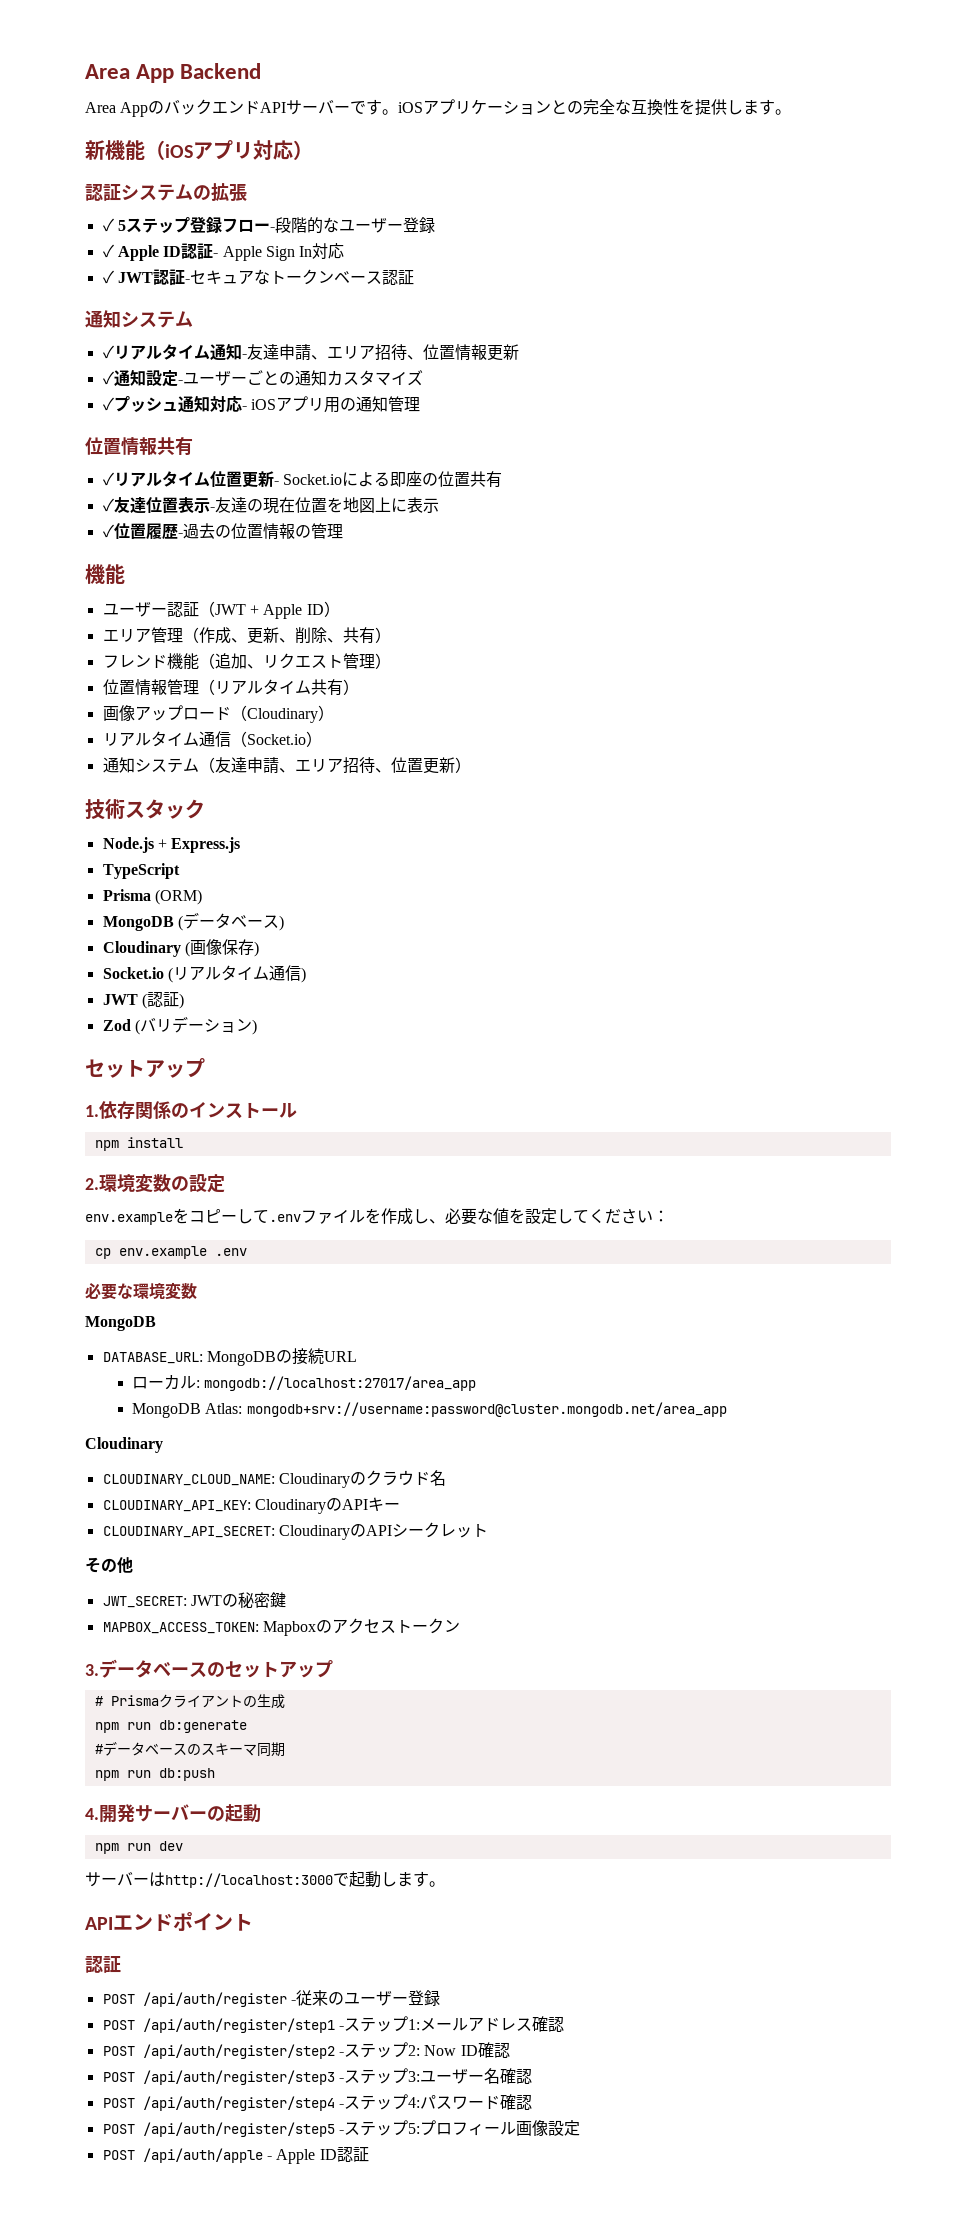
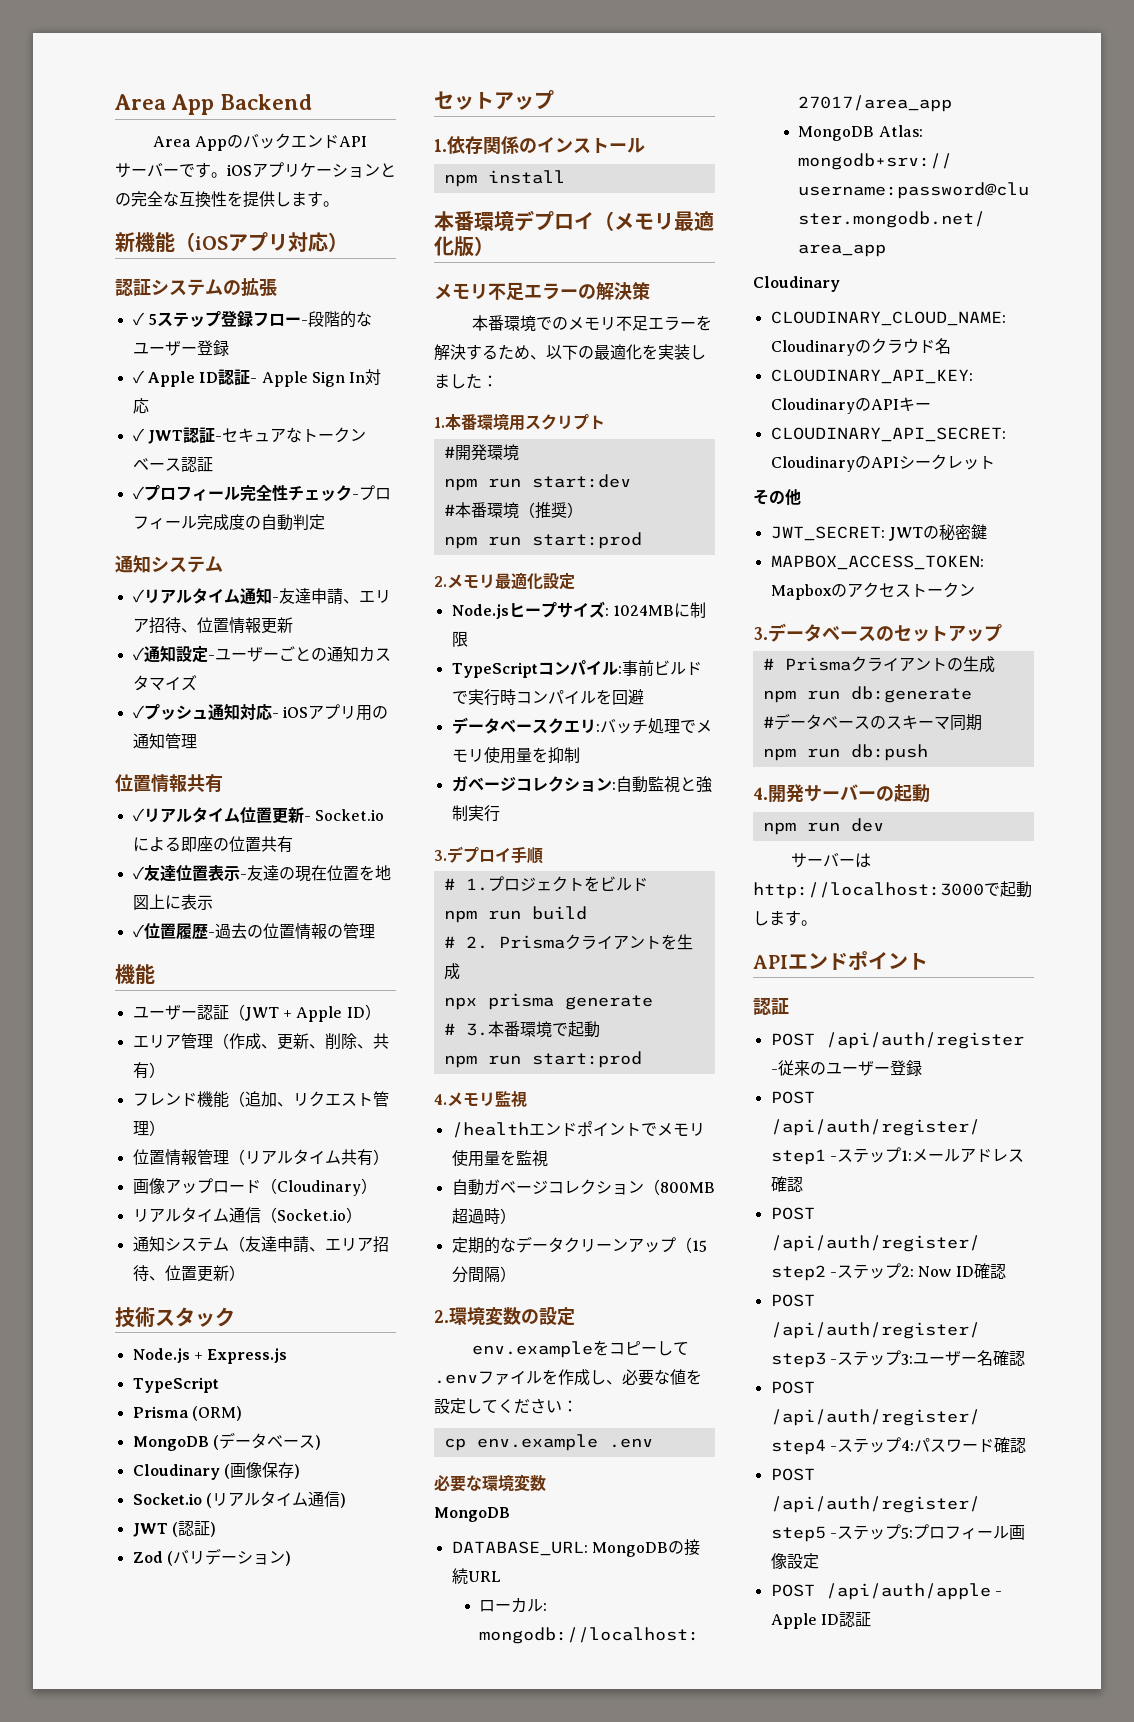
(414, 277) none -> [132,484,391,502] [132,514,325,531] // ✓プロフィール完全性チェック-プロフィール完成度の自動判定
(183, 1142) none -> [434,210,714,231] [434,236,494,257] [434,282,650,301] [471,315,712,332] [434,344,706,361] [434,373,498,389] [434,414,605,431] [443,444,519,461] [443,474,631,491] [443,502,583,519] [443,532,642,549] [434,572,575,590] [451,601,706,619] [451,631,468,647] [451,660,702,678] [451,689,644,706] [451,717,712,734] [451,747,580,764] [451,776,712,793] [451,805,500,822] [434,846,543,864] [443,876,648,892] [443,906,587,923] [443,934,693,950] [443,963,460,980] [443,993,653,1010] [443,1021,600,1038] [443,1051,642,1068] [434,1091,527,1107] [451,1121,705,1138] [451,1150,548,1167] [451,1179,715,1196] [451,1208,516,1224] [451,1236,707,1254] [451,1266,516,1283] // 本番環境デプロイ（メモリ最適化版） // メモリ不足エラーの解決策 // 本番環境でのメモリ不足エラーを解決するため、以下の最適化を実装しました： // 1.本番環境用スクリプト // #開発環境 // npm run start:dev // #本番環境（推奨） // npm run start:prod // 2.メモリ最適化設定 // Node.jsヒープサイズ: 1024MBに制限 // TypeScriptコンパイル:事前ビルドで実行時コンパイルを回避 // データベースクエリ:バッチ処理でメモリ使用量を抑制 // ガベージコレクション:自動監視と強制実行 // 3.デプロイ手順 // # 1.プロジェクトをビルド // npm run build // # 2. Prismaクライアントを生成 // npx prisma generate // # 3.本番環境で起動 // npm run start:prod // 4.メモリ監視 // /healthエンドポイントでメモリ使用量を監視 // 自動ガベージコレクション（800MB超過時） // 定期的なデータクリーンアップ（15分間隔）

